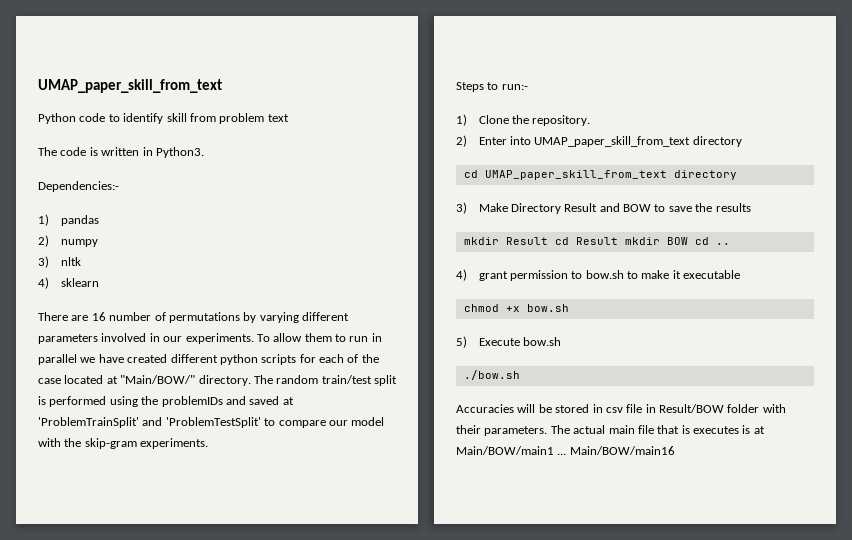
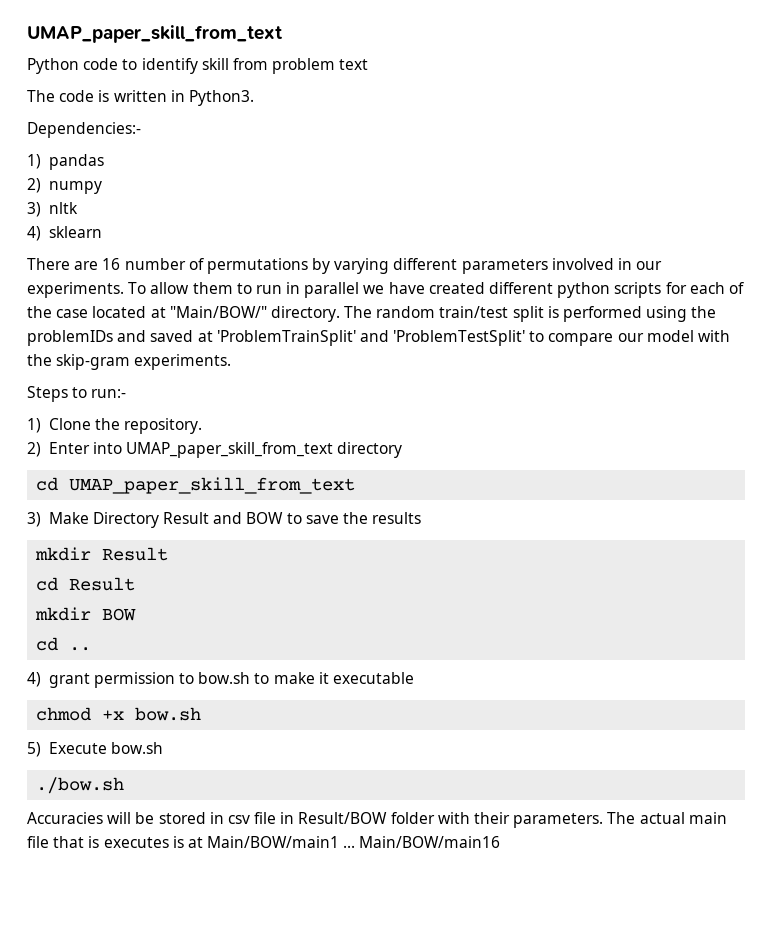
[673,170,737,180] directory -> (356, 485) none
(548, 241) none -> (169, 554) //
(618, 241) none -> (136, 584) //
(688, 241) none -> (137, 614) //

